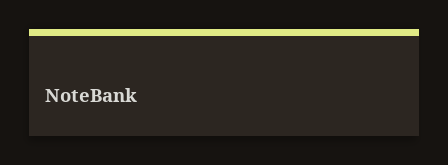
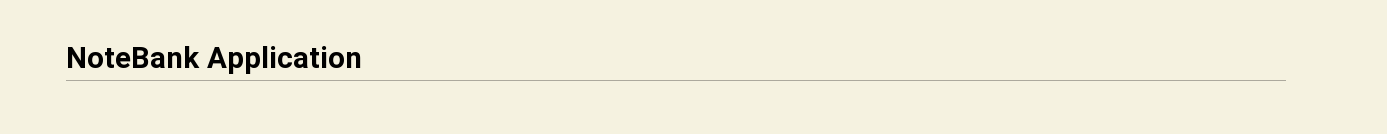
(137, 95) none -> [206,46,362,74] Application

